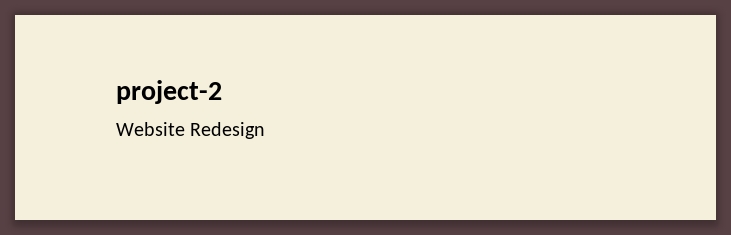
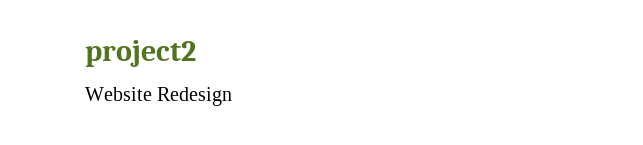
[116,80,222,104] project-2 -> [85,40,196,67] project2

